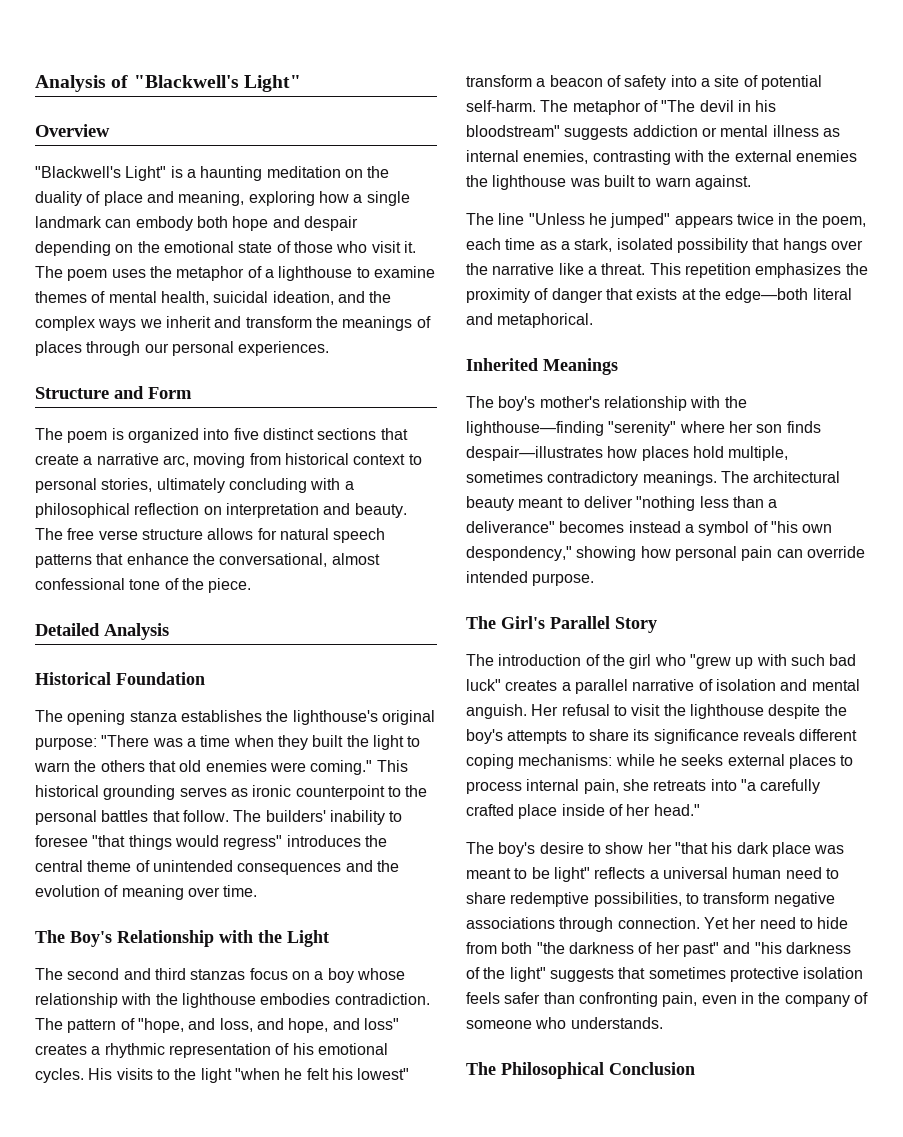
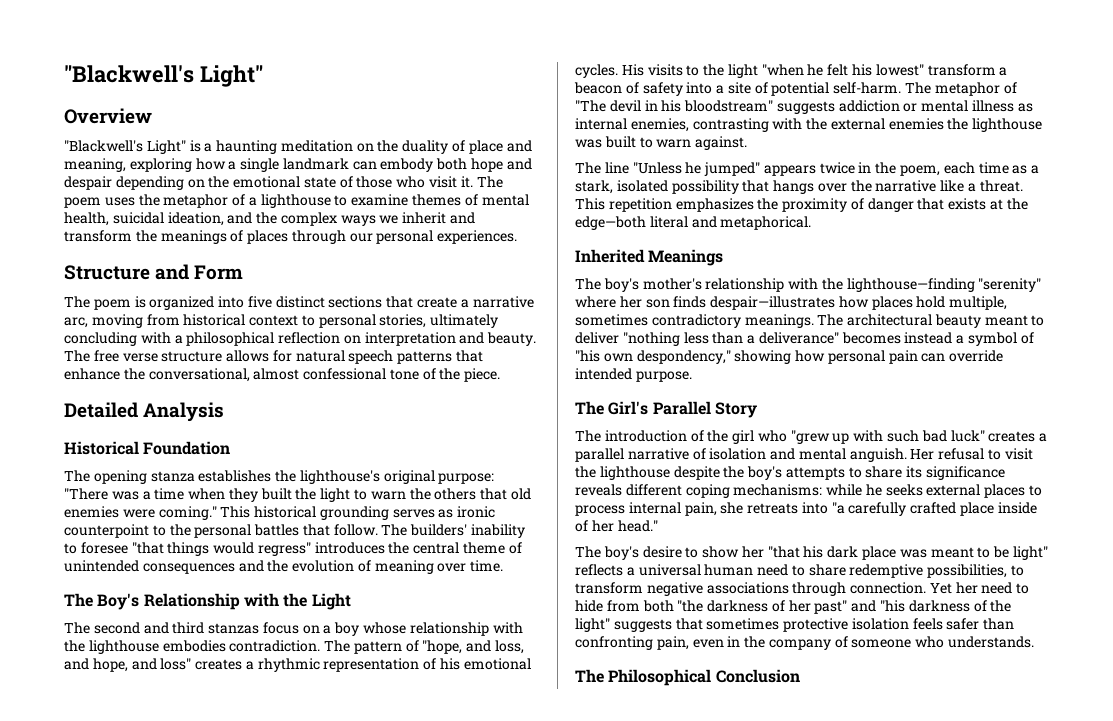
[35,75,129,92] Analysis of -> (64, 74) none

